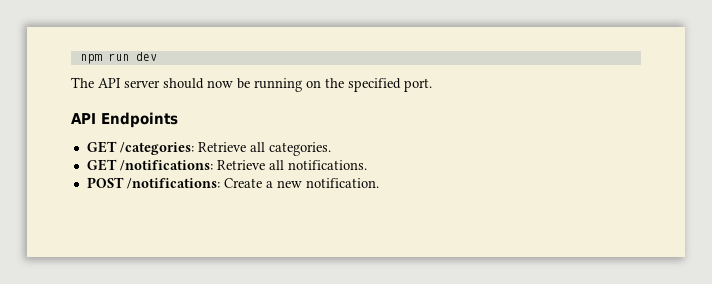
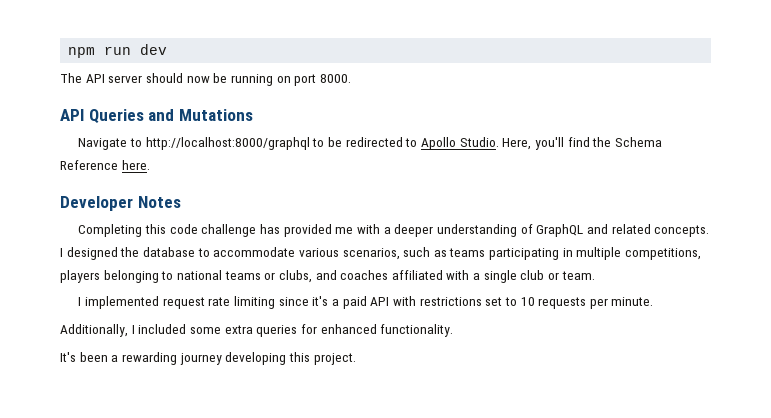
[325,78,432,92] [71,112,178,128] [86,141,331,156] [86,159,367,171] [86,177,379,189] the specified port. // API Endpoints // GET /categories: Retrieve all categories. // GET /notifications: Retrieve all notifications. // POST /notifications: Create a new notification. -> [294,74,351,86] [60,109,253,123] [78,137,662,150] [60,160,150,170] [60,196,181,211] [78,224,710,237] [60,247,702,260] [60,270,595,283] [78,296,654,309] [60,324,454,337] [60,352,356,365] port 8000. // API Queries and Mutations // Navigate to http://localhost:8000/graphql to be redirected to Apollo Studio. Here, you'll find the Schema Reference here. // Developer Notes // Completing this code challenge has provided me with a deeper understanding of GraphQL and related concepts. I designed the database to accommodate various scenarios, such as teams participating in multiple competitions, players belonging to national teams or clubs, and coaches affiliated with a single club or team. // I implemented request rate limiting since it's a paid API with restrictions set to 10 requests per minute. // Additionally, I included some extra queries for enhanced functionality. // It's been a rewarding journey developing this project.

